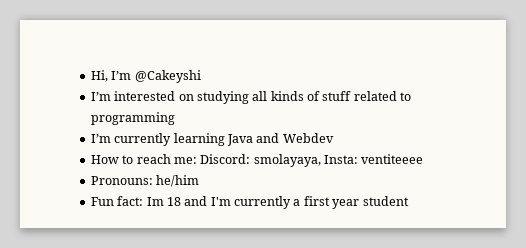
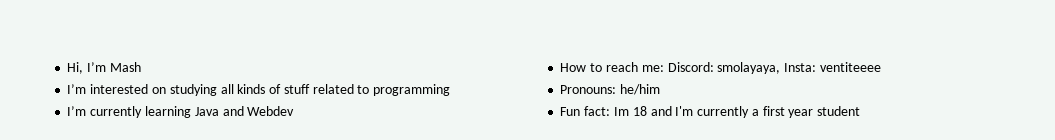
[134,70,201,83] @Cakeyshi -> [109,62,141,72] Mash

